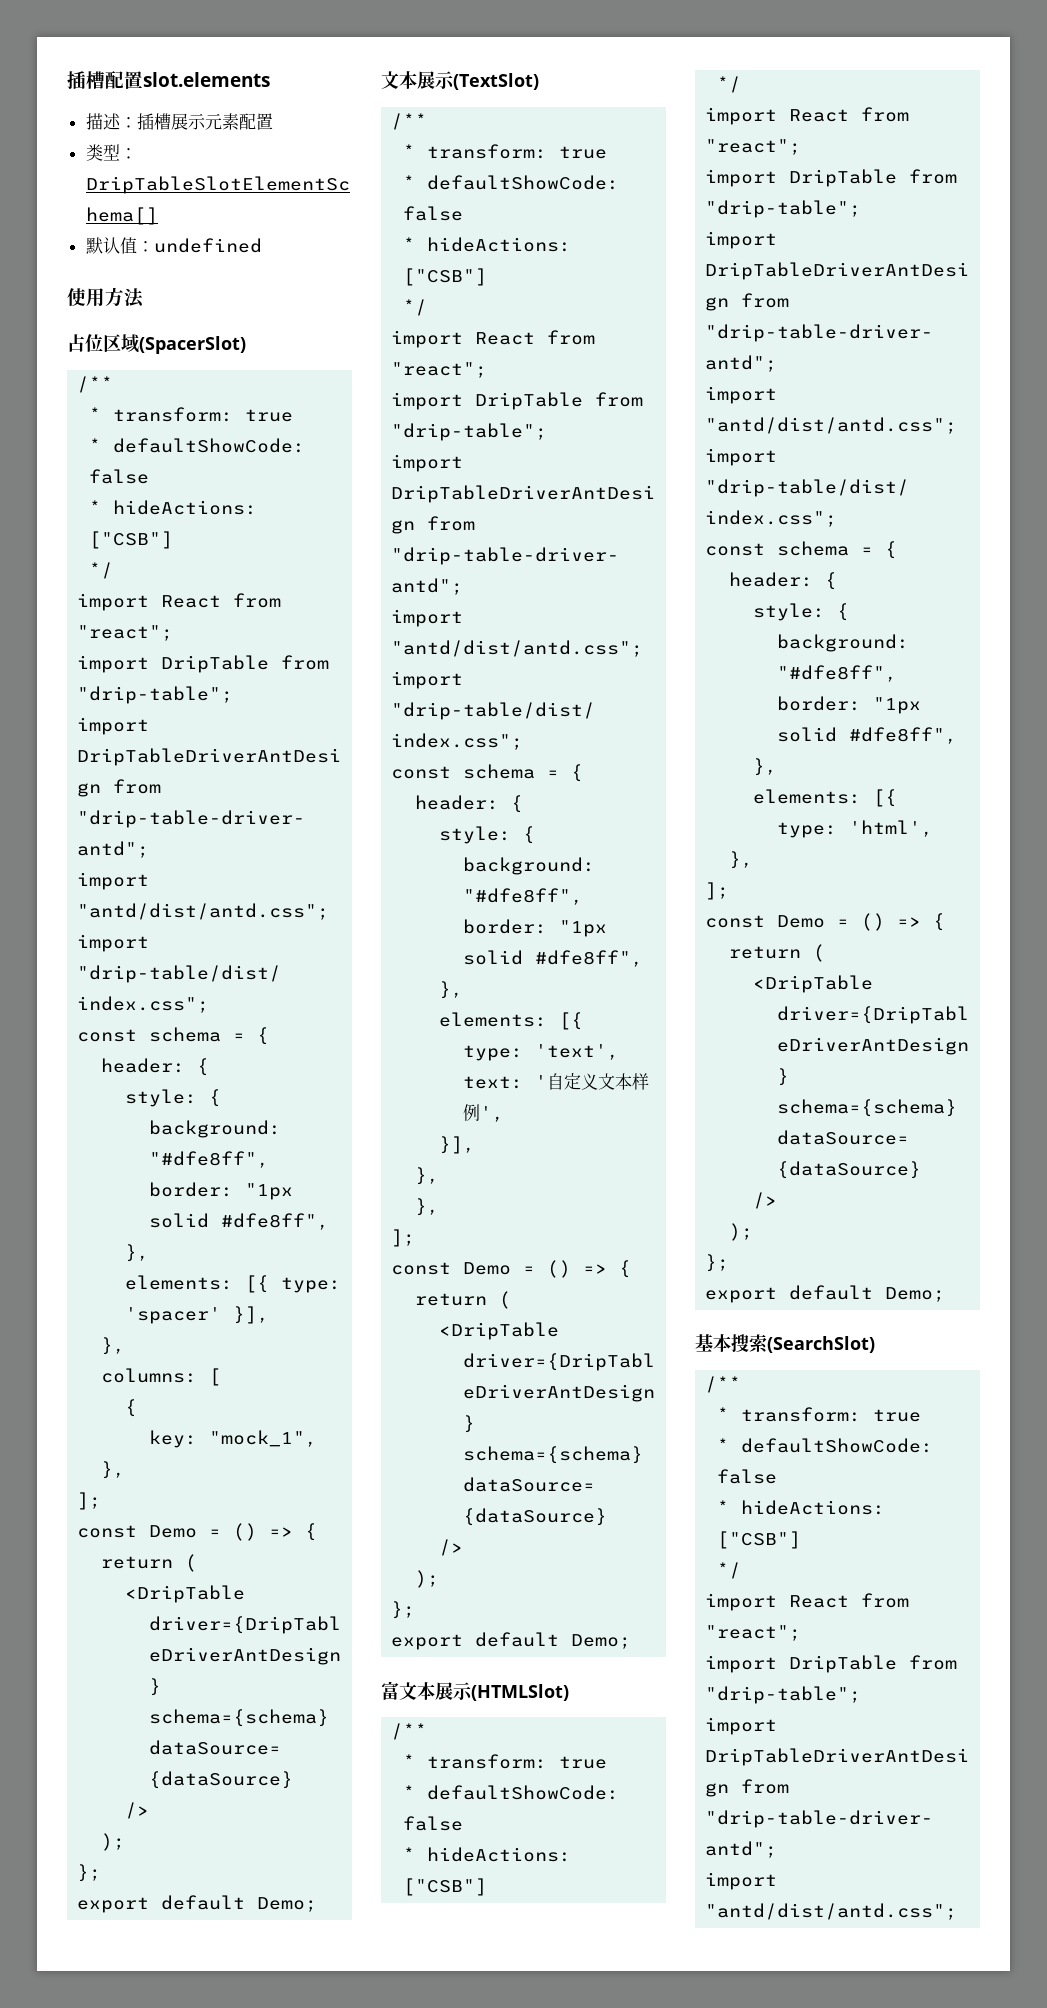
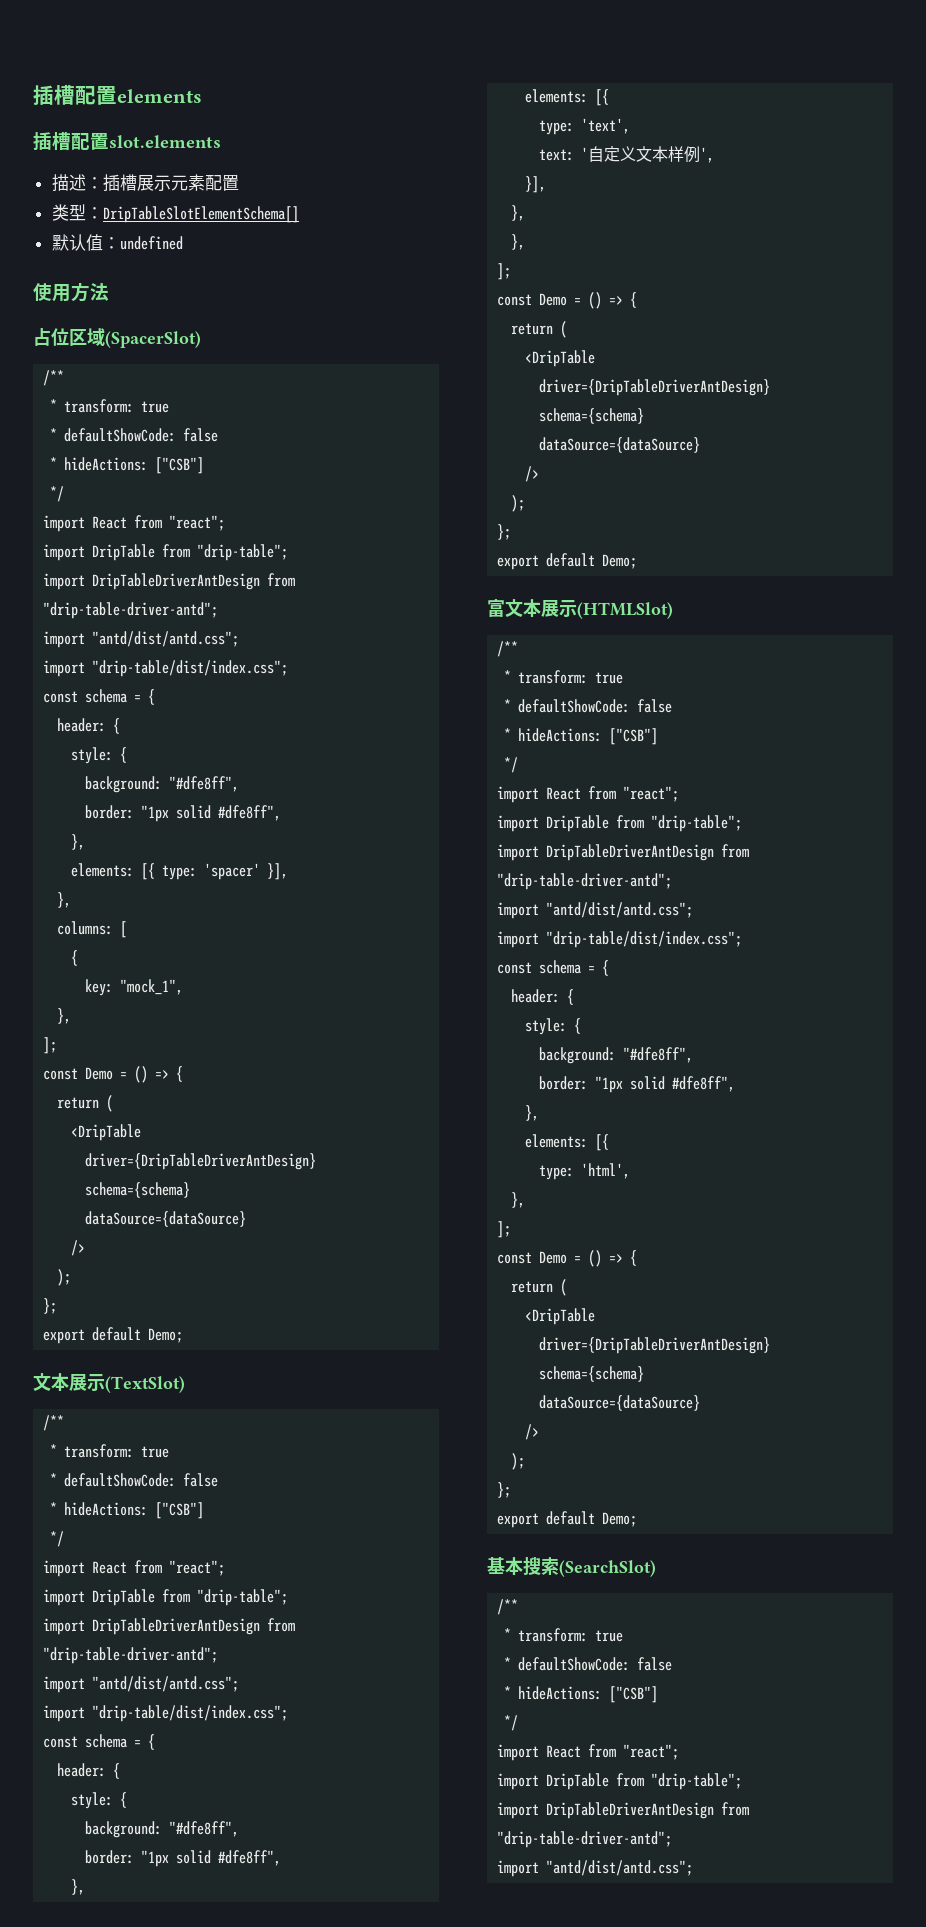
[67,71,143,89] 插槽配置 -> [33,84,202,105] [33,132,109,151] 插槽配置elements // 插槽配置

